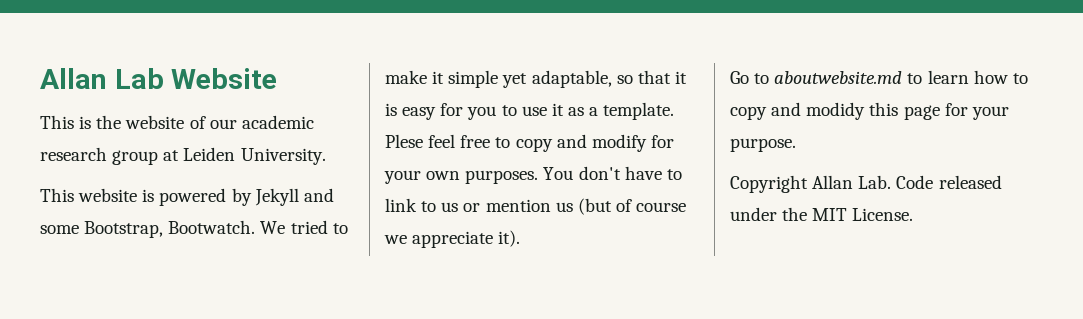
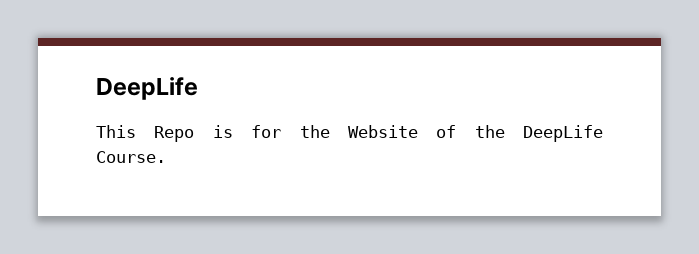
[40,68,278,89] [40,115,314,129] [40,147,326,165] [40,188,334,206] [40,220,348,238] [385,70,687,88] [385,102,675,120] [385,134,674,152] [384,166,682,184] [385,198,687,215] [384,230,521,248] [730,70,1028,84] [730,102,1009,120] [730,138,796,152] [730,175,1002,193] [730,207,914,221] Allan Lab Website // This is the website of our academic research group at Leiden University. // This website is powered by Jekyll and some Bootstrap, Bootwatch. We tried to make it simple yet adaptable, so that it is easy for you to use it as a template. Plese feel free to copy and modify for your own purposes. You don't have to link to us or mention us (but of course we appreciate it). // Go to aboutwebsite.md to learn how to copy and modidy this page for your purpose. // Copyright Allan Lab. Code released under the MIT License. -> [96,77,198,100] [96,125,603,142] [96,151,166,163] DeepLife // This Repo is for the Website of the DeepLife Course.

